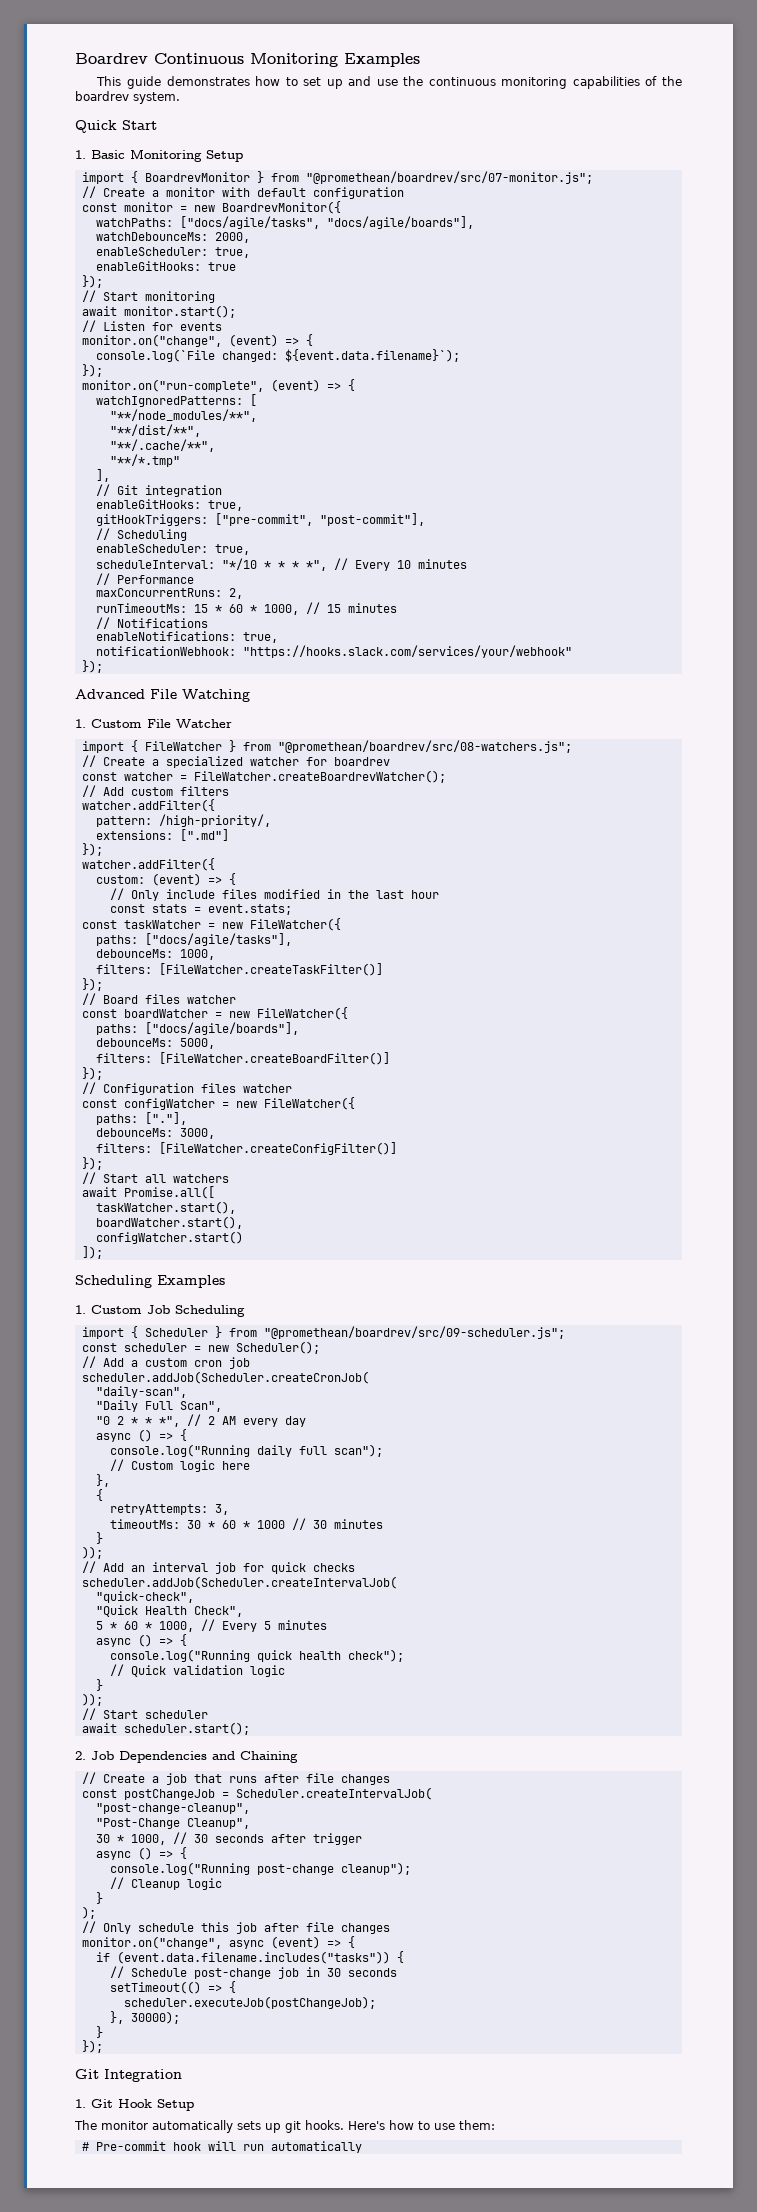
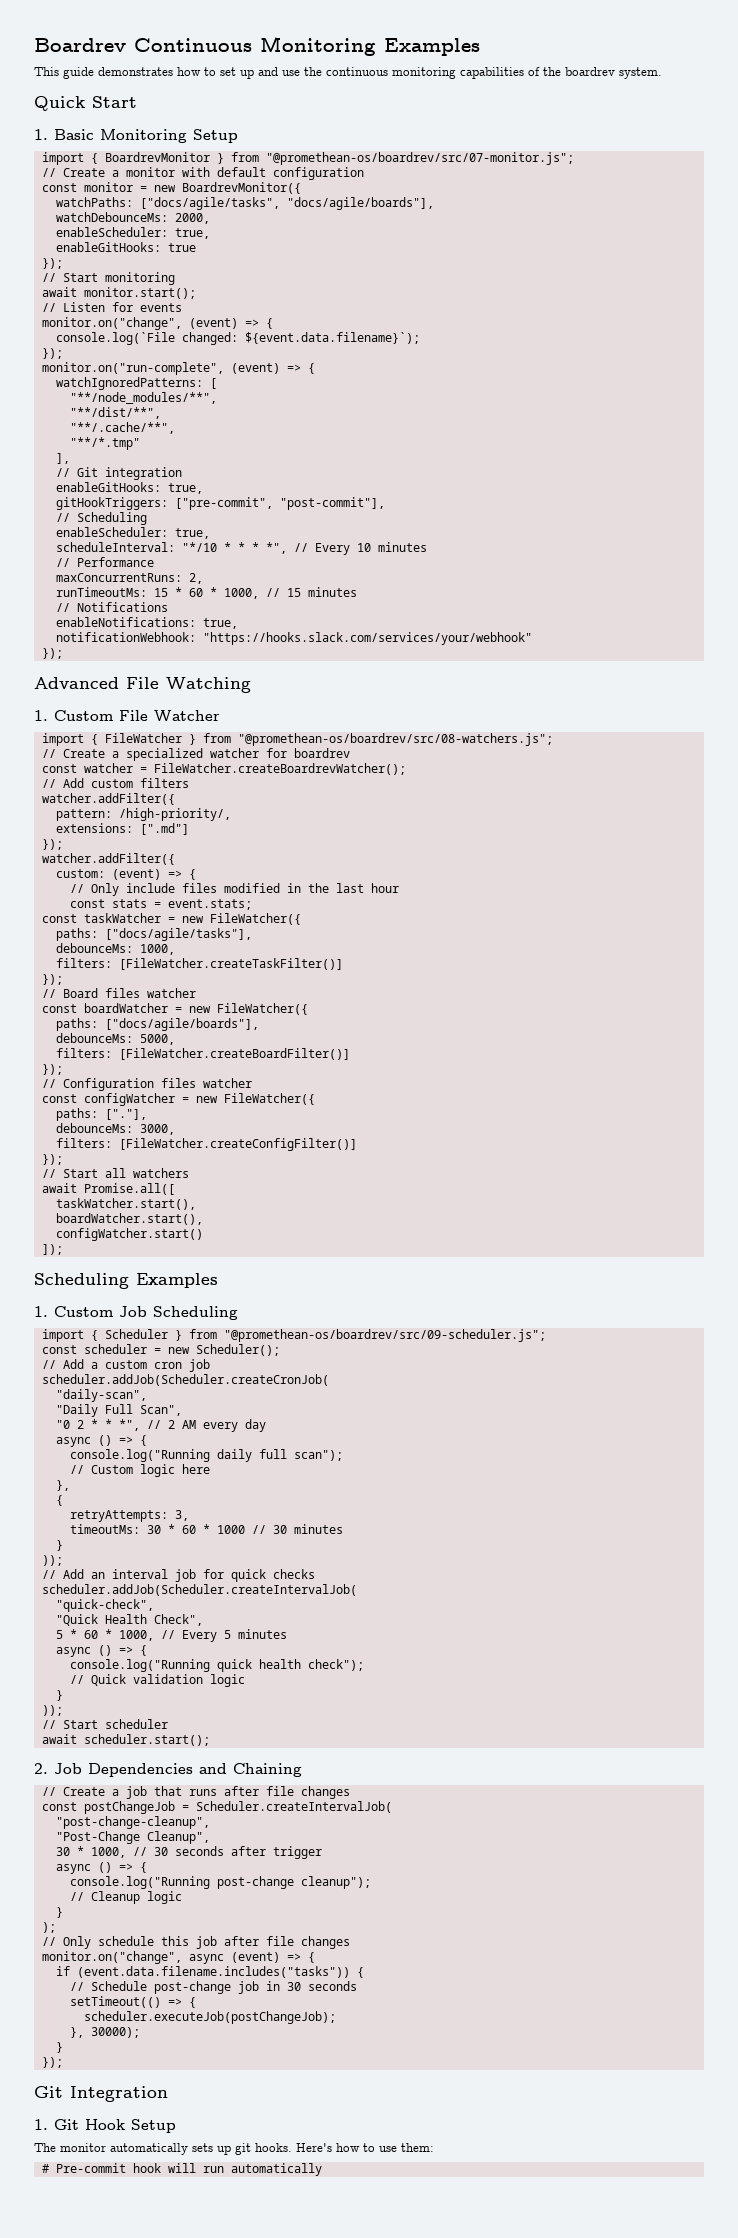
[305,171,593,184] "@promethean/boardrev/src/07-monitor.js"; -> [265,152,574,165] "@promethean-os/boardrev/src/07-monitor.js";
[277,740,572,753] "@promethean/boardrev/src/08-watchers.js"; -> [237,733,553,746] "@promethean-os/boardrev/src/08-watchers.js";
[263,1326,565,1339] "@promethean/boardrev/src/09-scheduler.js"; -> [223,1329,546,1342] "@promethean-os/boardrev/src/09-scheduler.js";

